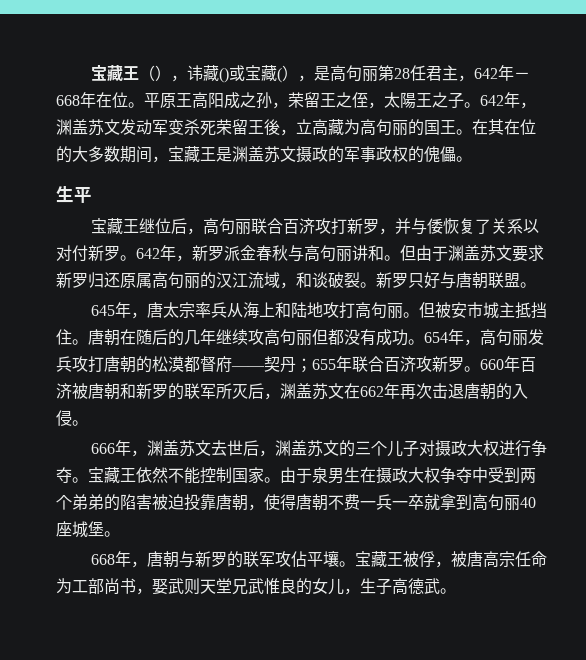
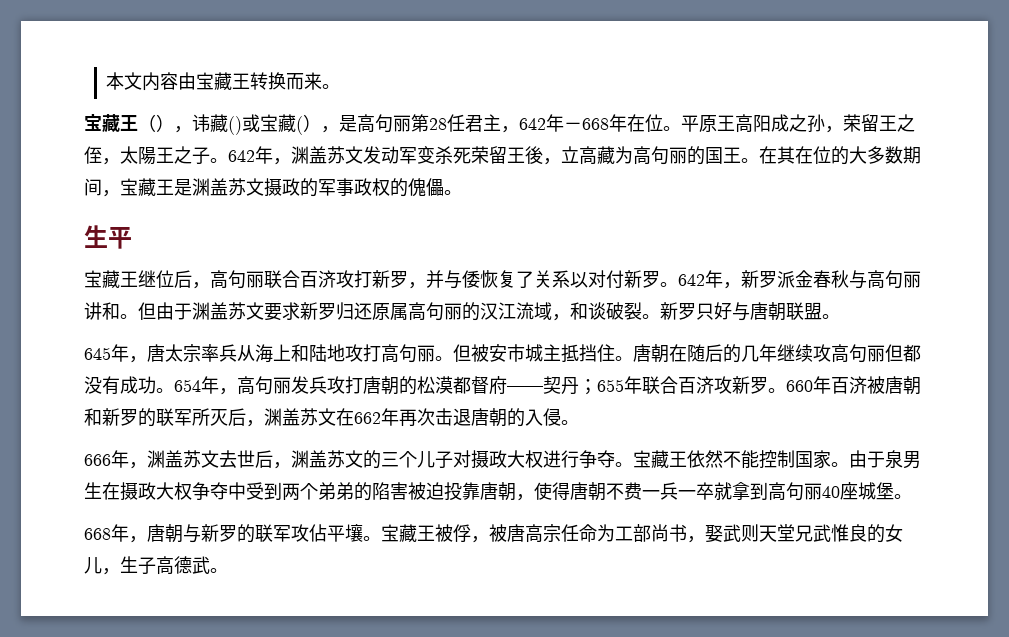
(90, 73) none -> [106,72,341,91] 本文内容由宝藏王转换而来。 //

